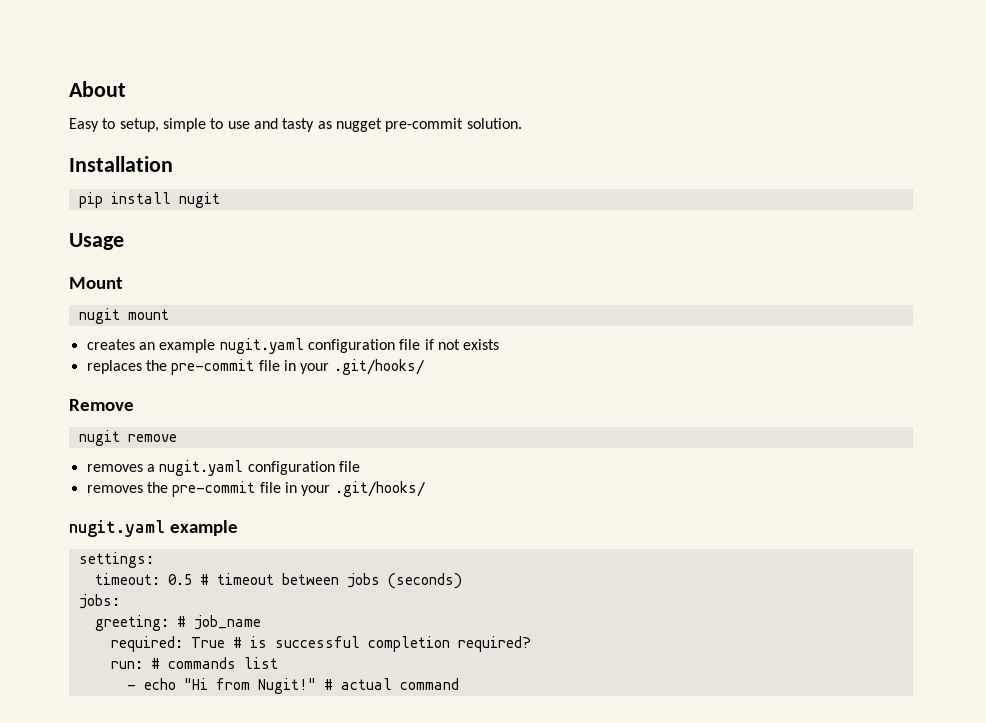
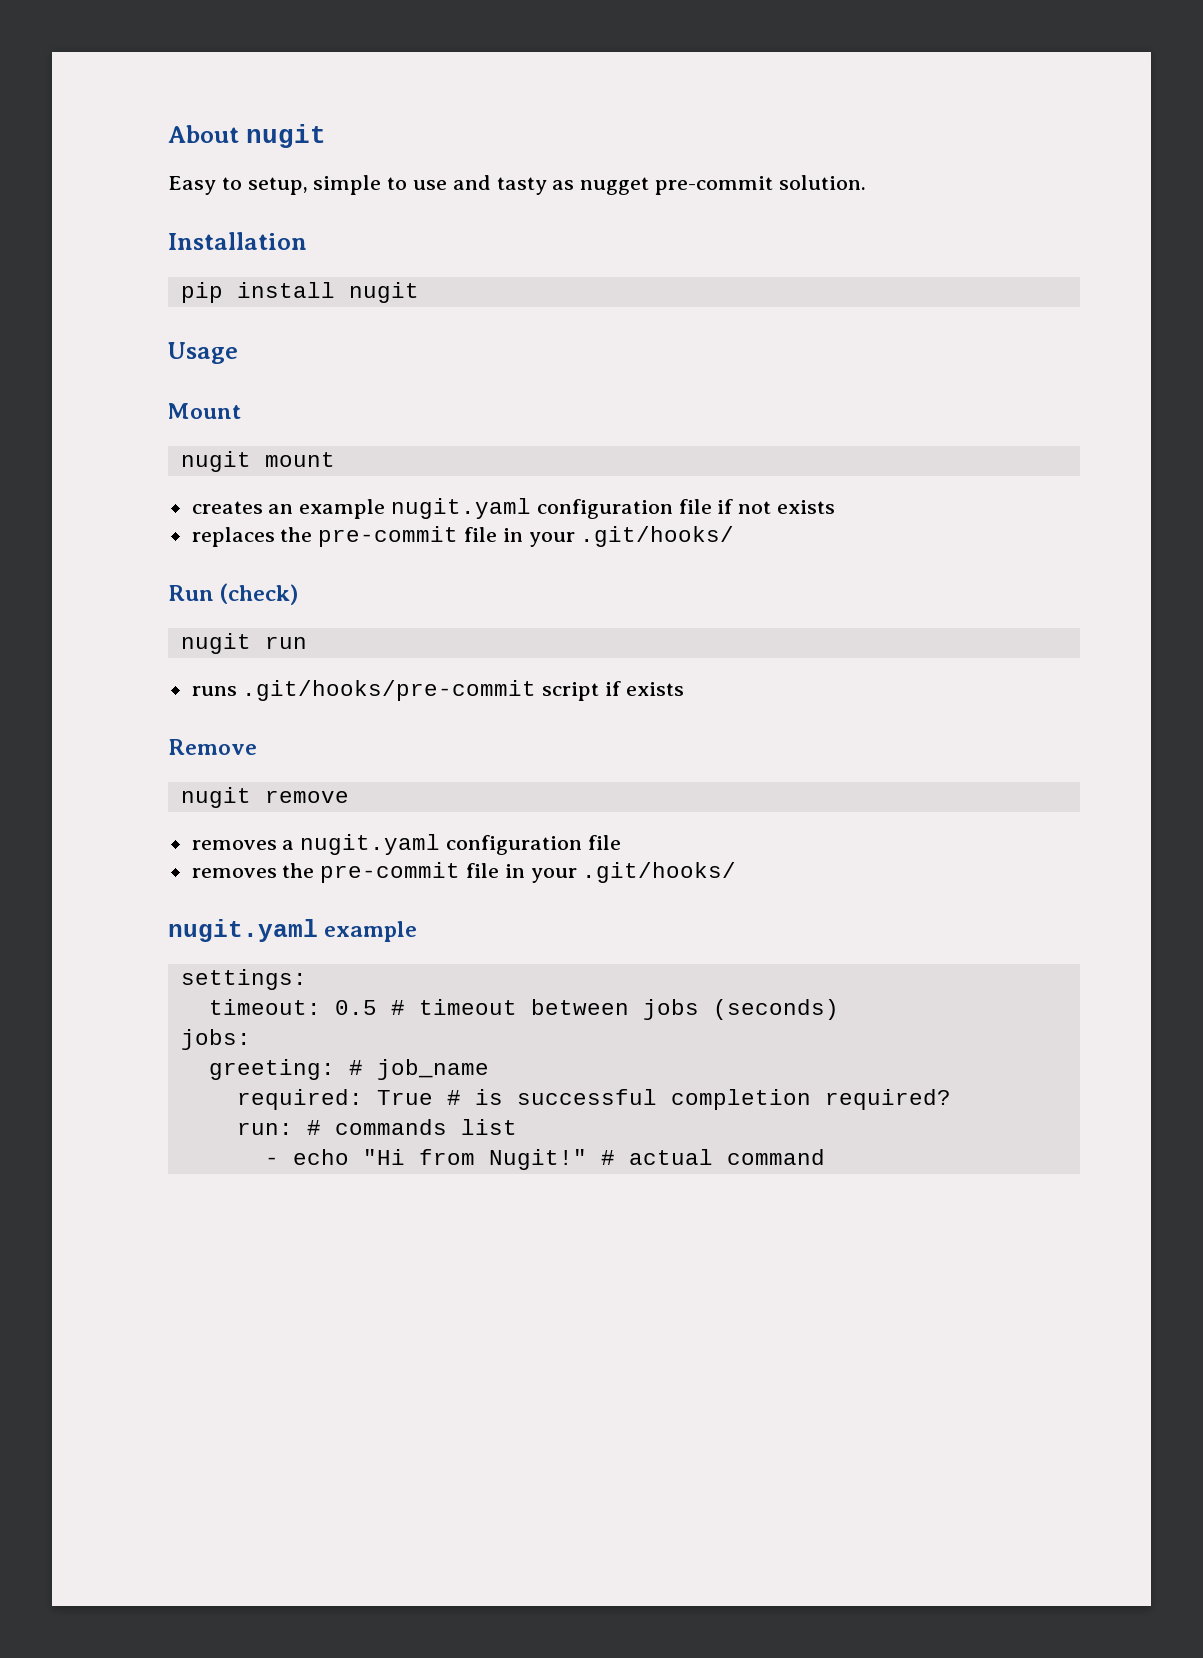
(126, 89) none -> [245,124,326,148] nugit
(424, 367) none -> [168,583,299,605] [180,633,307,654] [191,680,684,701] // Run (check) // nugit run // runs .git/hooks/pre-commit script if exists

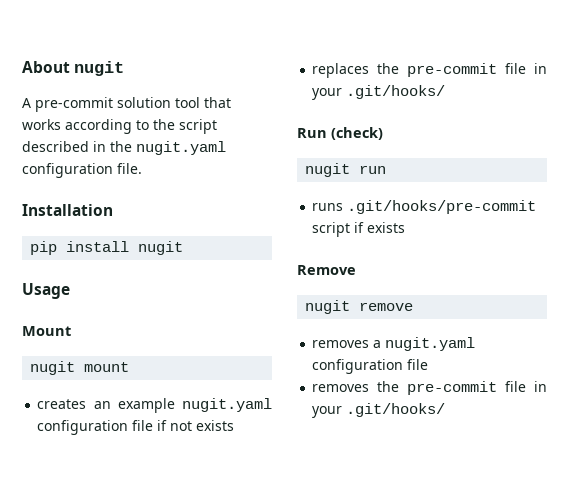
[168,175,866,195] Easy to setup, simple to use and tasty as nugget pre-commit solution. -> [22,97,231,112] [22,119,217,134] [22,141,226,155] [22,163,142,178] A pre-commit solution tool that works according to the script described in the nugit.yaml configuration file.
[168,919,418,942] [180,969,307,990] [208,999,839,1020] [180,1029,251,1050] [208,1059,489,1080] [236,1089,951,1110] [236,1119,517,1135] [264,1149,825,1170] // nugit.yaml example // settings: // timeout: 0.5 # timeout between jobs (seconds) // jobs: // greeting: # job_name // required: True # is successful completion required? // run: # commands list // - echo "Hi from Nugit!" # actual command -> (446, 410) none

